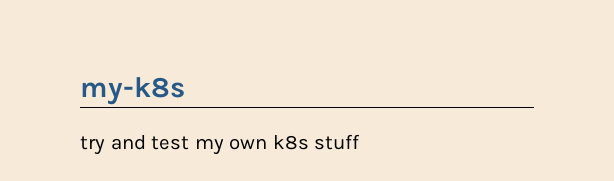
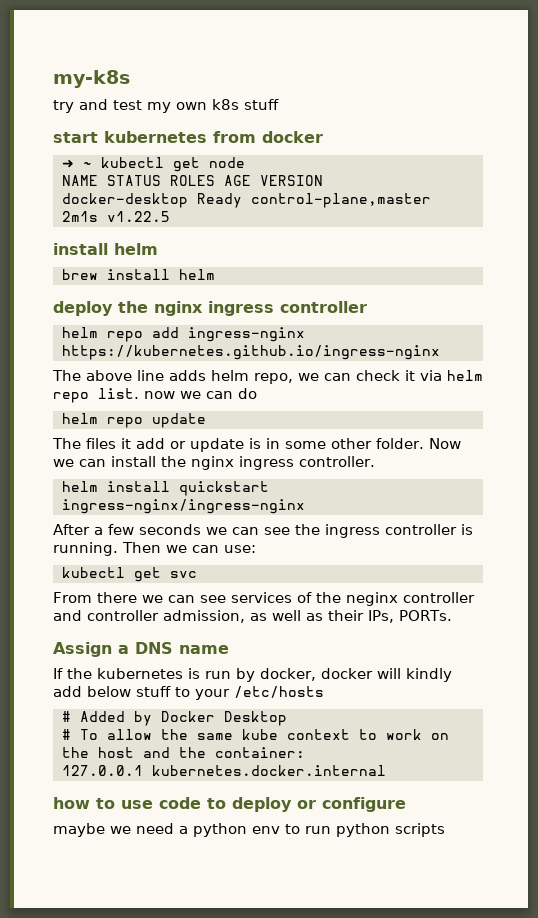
(361, 142) none -> [53,131,323,143] [61,157,245,172] [61,175,323,186] [61,193,431,208] [61,211,170,222] [53,243,158,255] [61,269,215,280] [53,301,367,316] [61,327,305,342] [61,345,440,360] [52,370,483,384] [53,388,257,403] [61,413,206,428] [52,438,461,452] [53,456,375,470] [61,481,269,496] [61,499,305,514] [53,524,473,538] [53,542,256,556] [61,567,197,582] [53,592,475,606] [53,610,452,623] [53,642,229,657] [53,668,452,682] [53,686,324,700] [61,711,287,726] [61,729,449,740] [61,747,305,758] [61,765,386,776] [53,797,406,812] [53,823,445,837] // start kubernetes from docker // ➜ ~ kubectl get node // NAME STATUS ROLES AGE VERSION // docker-desktop Ready control-plane,master 2m1s v1.22.5 // install helm // brew install helm // deploy the nginx ingress controller // helm repo add ingress-nginx https://kubernetes.github.io/ingress-nginx // The above line adds helm repo, we can check it via helm repo list. now we can do // helm repo update // The files it add or update is in some other folder. Now we can install the nginx ingress controller. // helm install quickstart ingress-nginx/ingress-nginx // After a few seconds we can see the ingress controller is running. Then we can use: // kubectl get svc // From there we can see services of the neginx controller and controller admission, as well as their IPs, PORTs. // Assign a DNS name // If the kubernetes is run by docker, docker will kindly add below stuff to your /etc/hosts // # Added by Docker Desktop // # To allow the same kube context to work on the host and the container: // 127.0.0.1 kubernetes.docker.internal // how to use code to deploy or configure // maybe we need a python env to run python scripts

